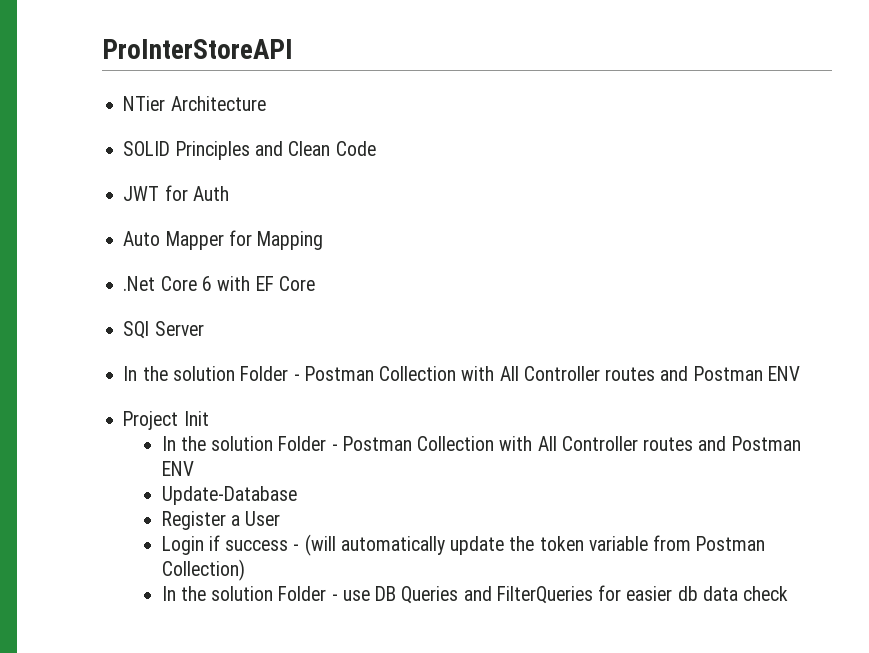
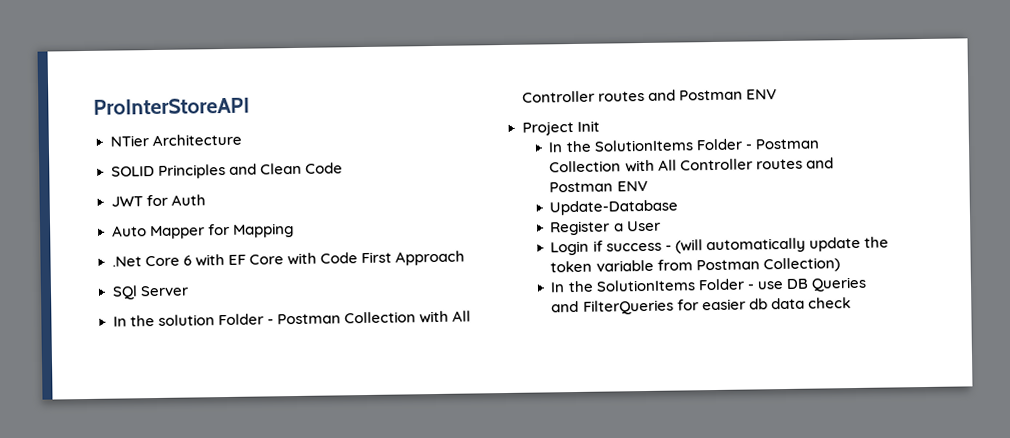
(315, 283) none -> [286,250,465,266] with Code First Approach
[211,436,274,451] solution -> [593,139,694,152] SolutionItems
[211,586,274,601] solution -> [595,279,696,292] SolutionItems

